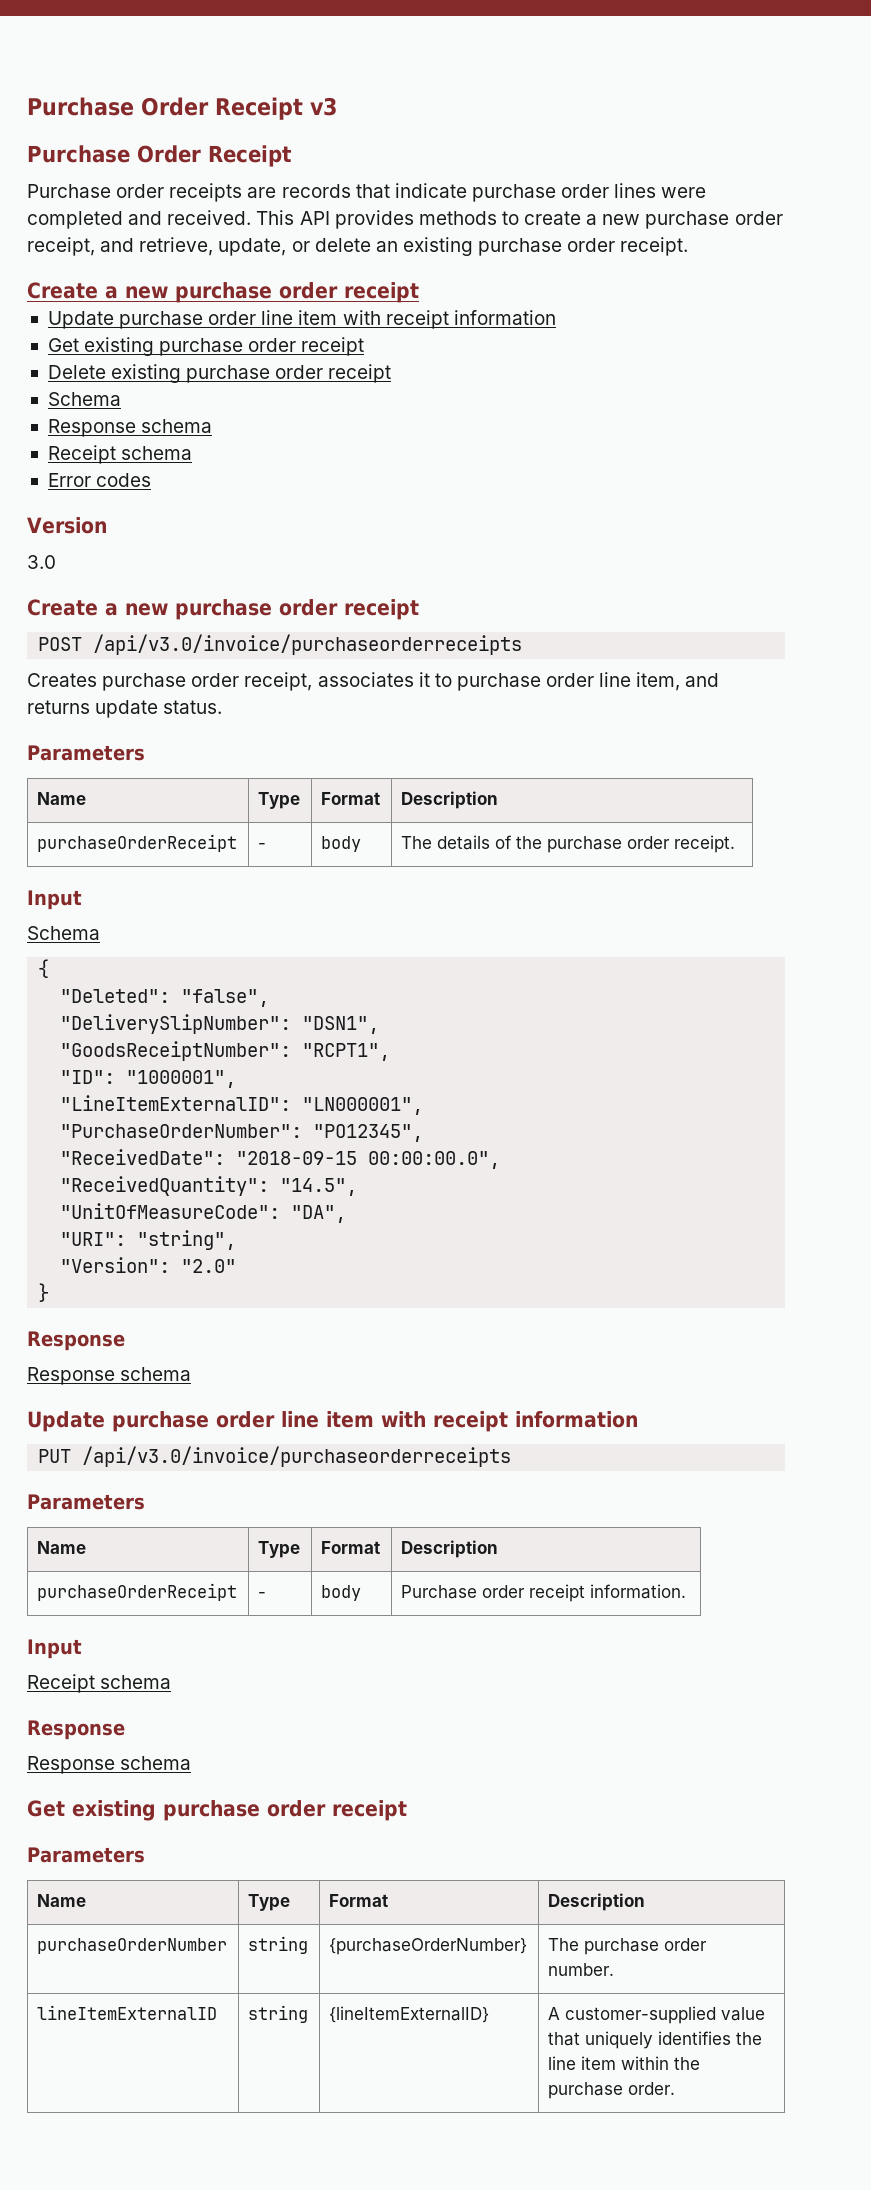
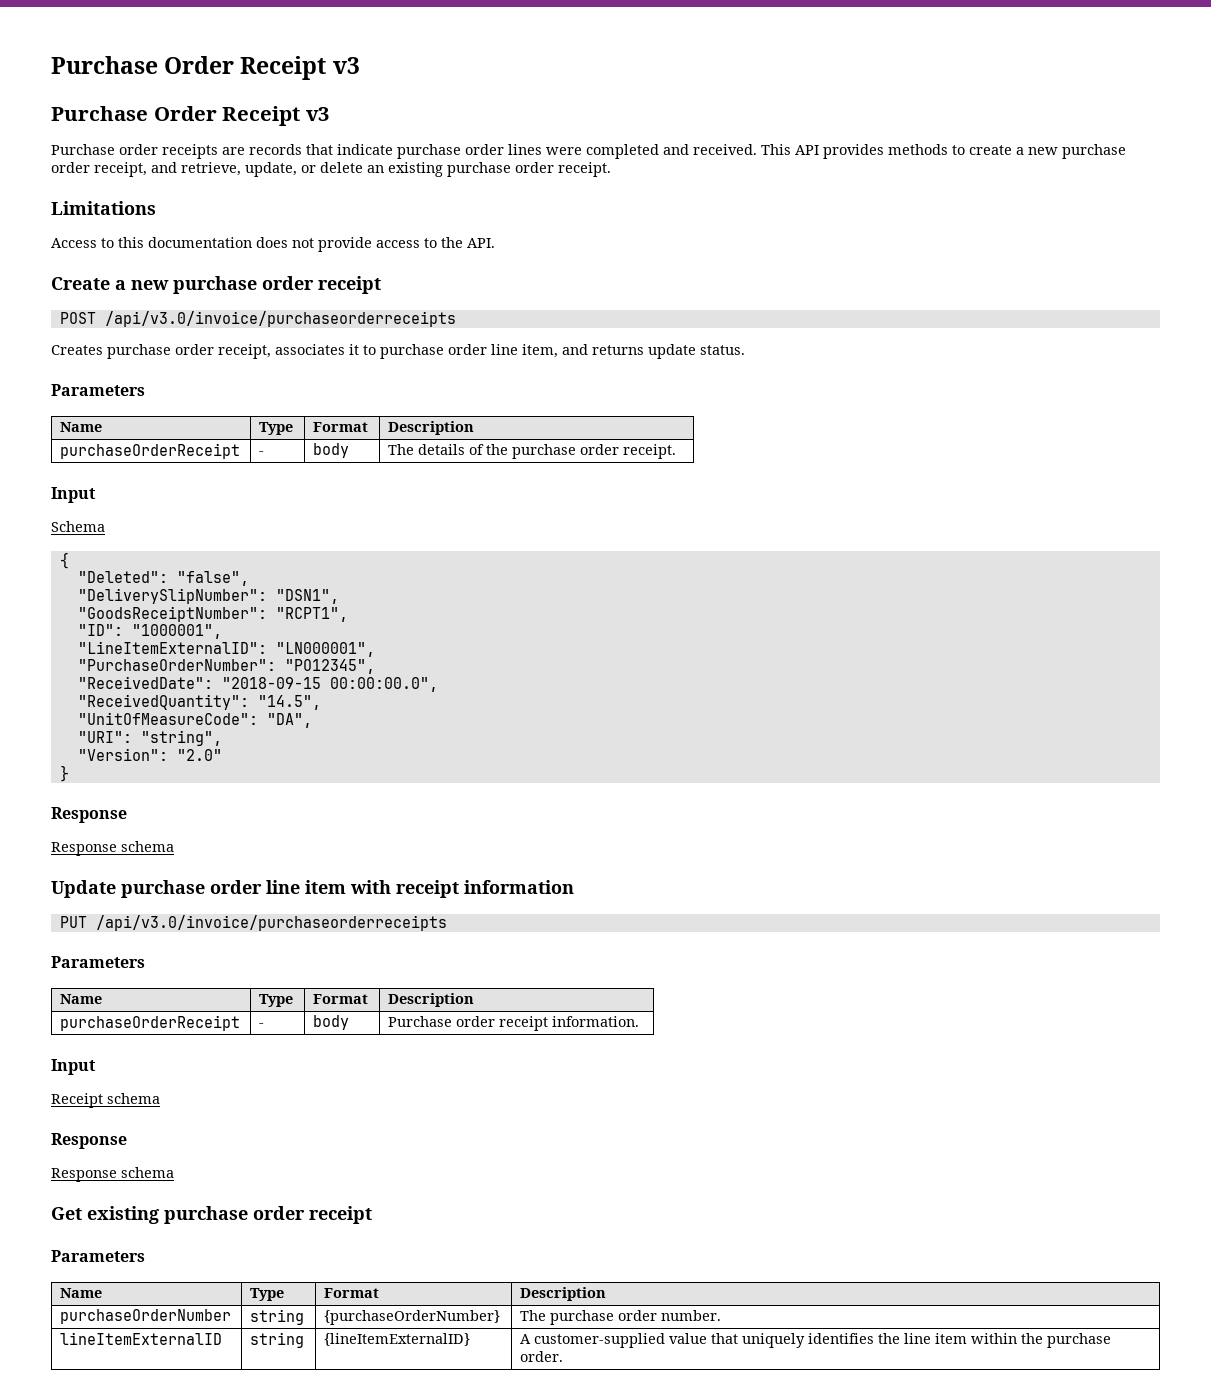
(292, 156) none -> [305,107,329,121] v3
[27,282,419,303] [47,310,556,329] [47,337,365,356] [47,364,392,383] [47,392,121,406] [47,419,213,437] [47,445,193,464] [47,473,152,487] [27,517,107,534] [27,555,56,569] Create a new purchase order receipt // Update purchase order line item with receipt information // Get existing purchase order receipt // Delete existing purchase order receipt // Schema // Response schema // Receipt schema // Error codes // Version // 3.0 -> [51,201,156,215] [51,237,495,252] Limitations // Access to this documentation does not provide access to the API.

